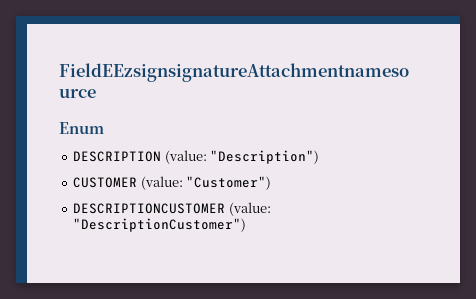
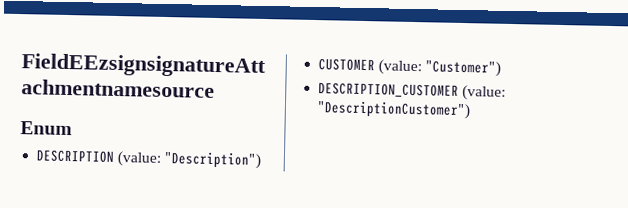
[73,203,226,214] DESCRIPTIONCUSTOMER -> [318,82,460,98] DESCRIPTION_CUSTOMER

